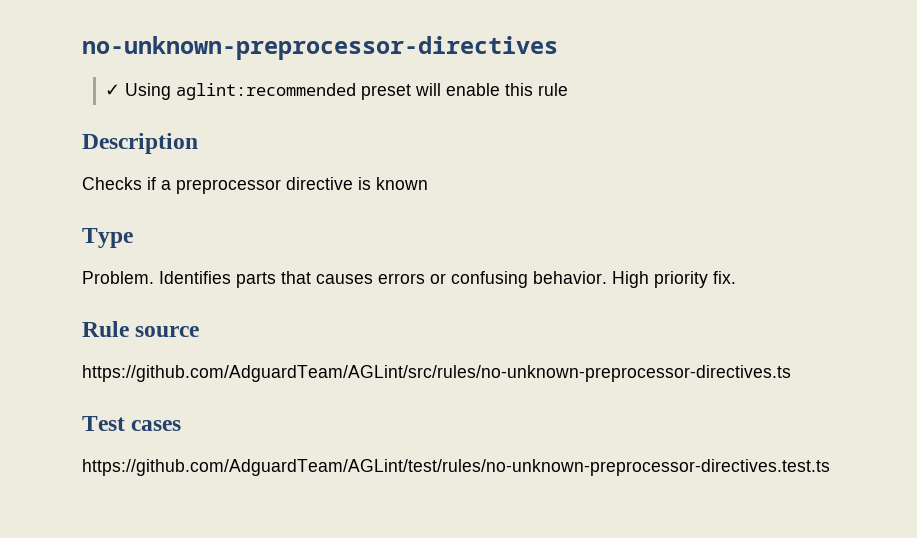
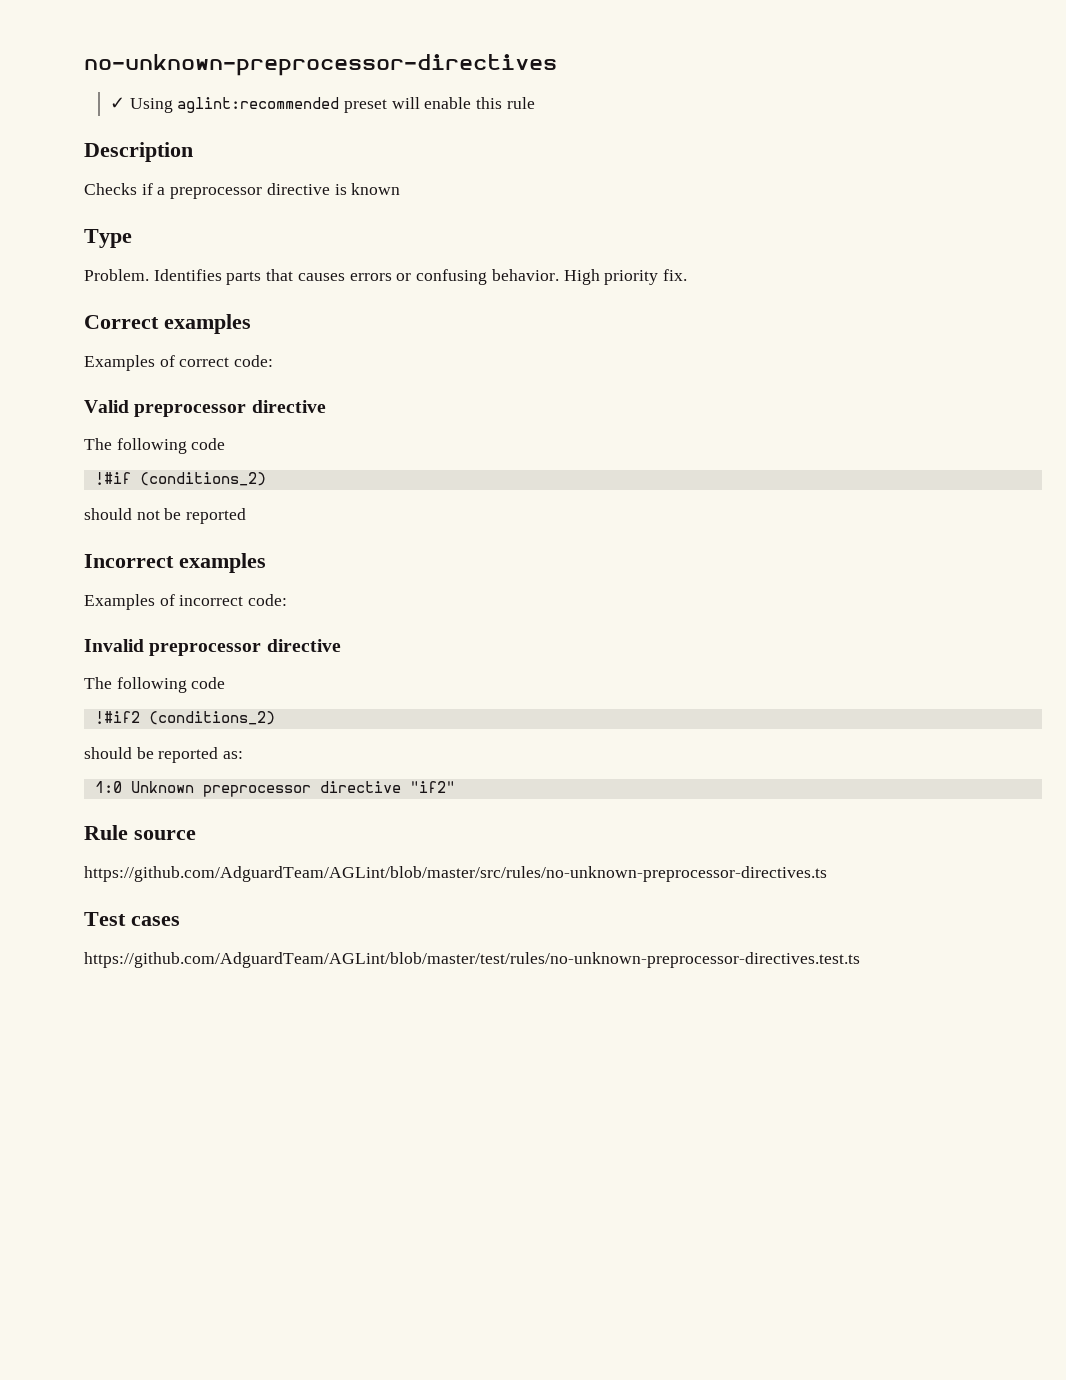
(736, 277) none -> [84,314,251,334] [84,355,274,371] [84,400,326,417] [84,438,226,454] [94,472,266,486] [84,508,247,524] [84,553,266,573] [84,594,288,610] [84,639,341,656] [84,677,226,693] [94,711,275,725] [84,747,244,763] [94,781,455,797] // Correct examples // Examples of correct code: // Valid preprocessor directive // The following code // !#if (conditions_2) // should not be reported // Incorrect examples // Examples of incorrect code: // Invalid preprocessor directive // The following code // !#if2 (conditions_2) // should be reported as: // 1:0 Unknown preprocessor directive "if2"
[82,365,791,382] https://github.com/AdguardTeam/AGLint/src/rules/no-unknown-preprocessor-directives.ts -> [84,866,827,882] https://github.com/AdguardTeam/AGLint/blob/master/src/rules/no-unknown-preprocessor-directives.ts
[82,459,830,476] https://github.com/AdguardTeam/AGLint/test/rules/no-unknown-preprocessor-directives.test.ts -> [84,952,860,968] https://github.com/AdguardTeam/AGLint/blob/master/test/rules/no-unknown-preprocessor-directives.test.ts

